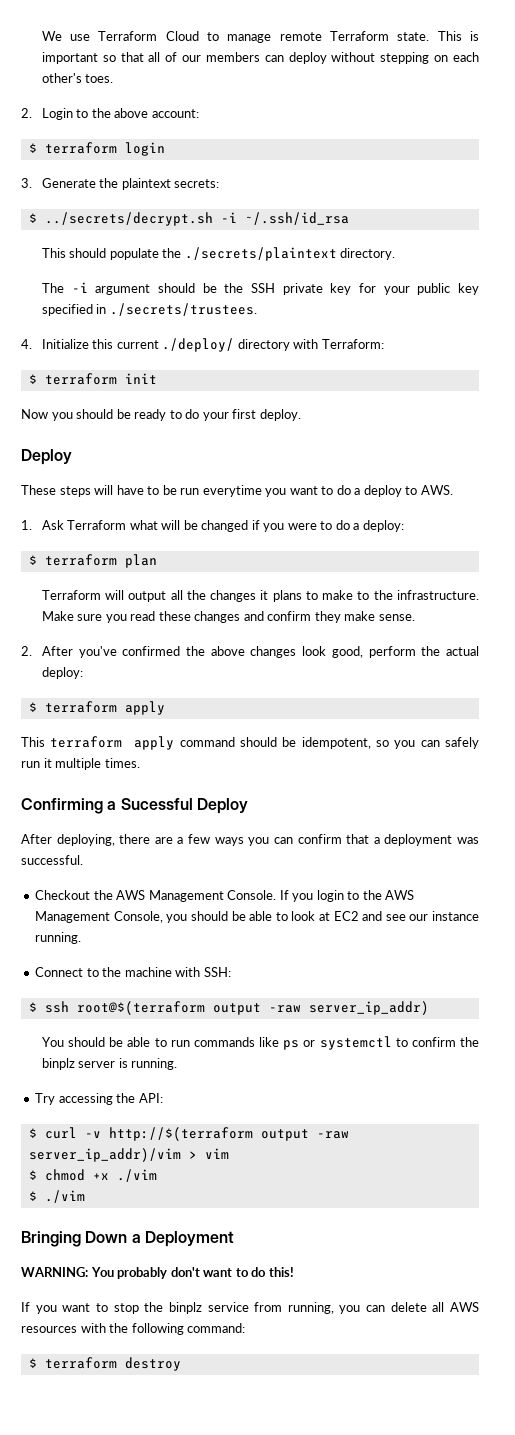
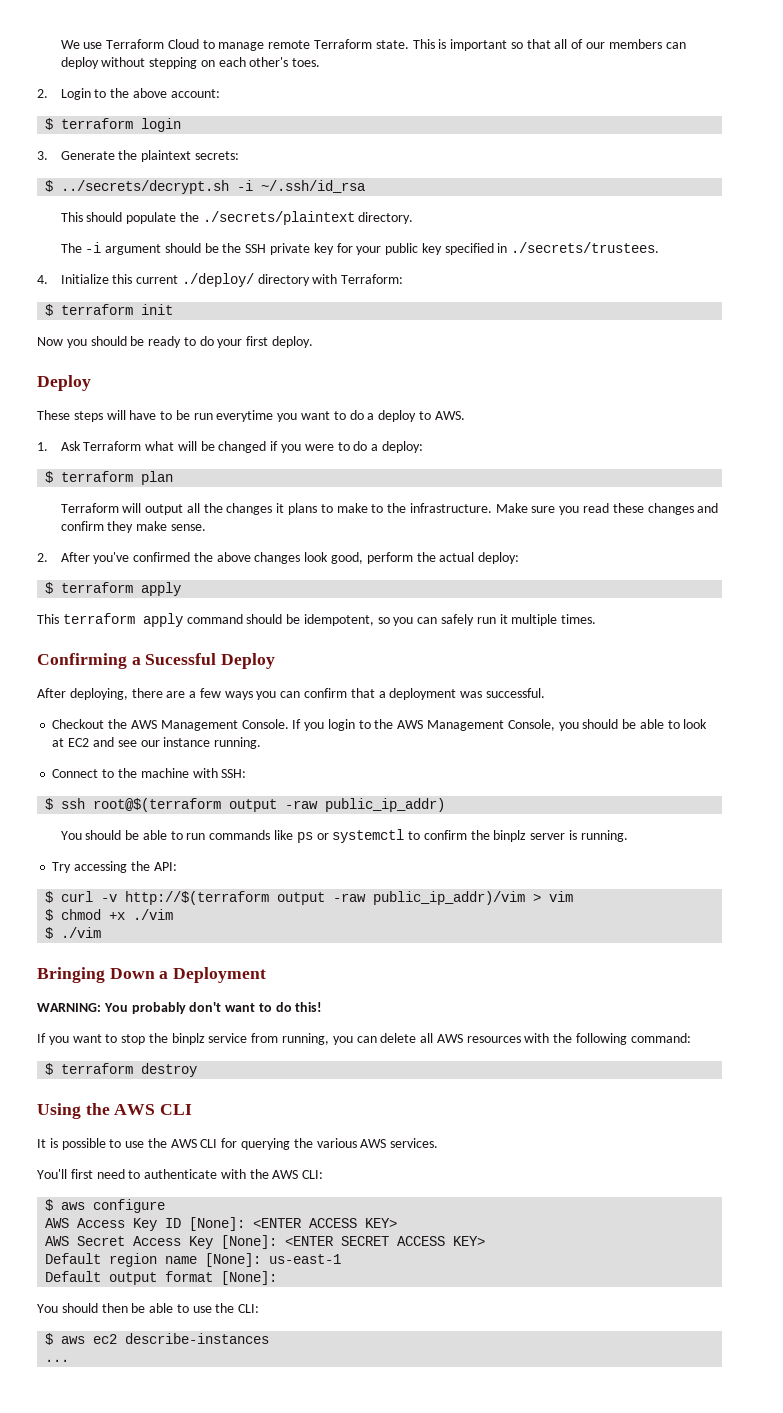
[308,1001,429,1015] server_ip_addr) -> [325,798,446,812] public_ip_addr)
[28,1148,181,1162] server_ip_addr)/vim -> [373,891,526,905] public_ip_addr)/vim
(181, 1364) none -> [37,1103,193,1119] [37,1138,439,1150] [37,1169,324,1179] [45,1199,166,1213] [45,1217,398,1231] [45,1235,486,1249] [45,1253,342,1267] [45,1271,278,1285] [37,1303,260,1313] [45,1333,270,1345] [45,1359,70,1362] // Using the AWS CLI // It is possible to use the AWS CLI for querying the various AWS services. // You'll first need to authenticate with the AWS CLI: // $ aws configure // AWS Access Key ID [None]: <ENTER ACCESS KEY> // AWS Secret Access Key [None]: <ENTER SECRET ACCESS KEY> // Default region name [None]: us-east-1 // Default output format [None]: // You should then be able to use the CLI: // $ aws ec2 describe-instances // ...

